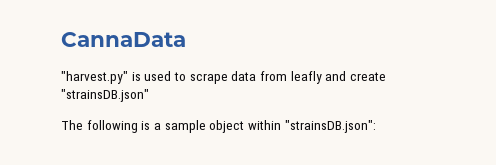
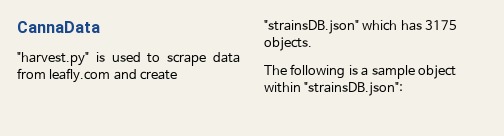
[290,71,322,84] leafly -> [49,68,111,83] leafly.com
(149, 95) none -> [362,20,458,31] [264,37,312,51] which has 3175 objects.

